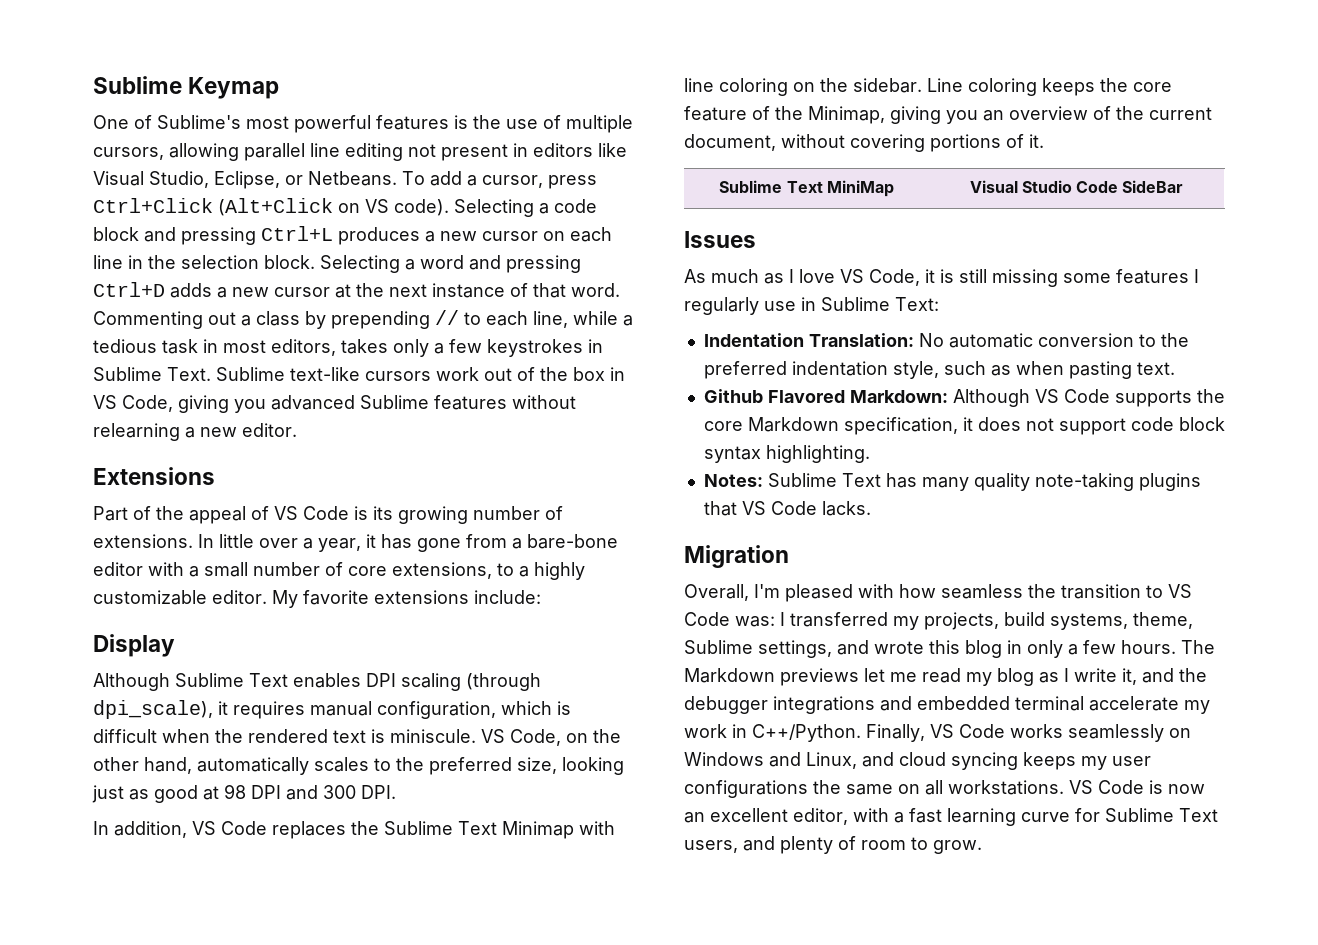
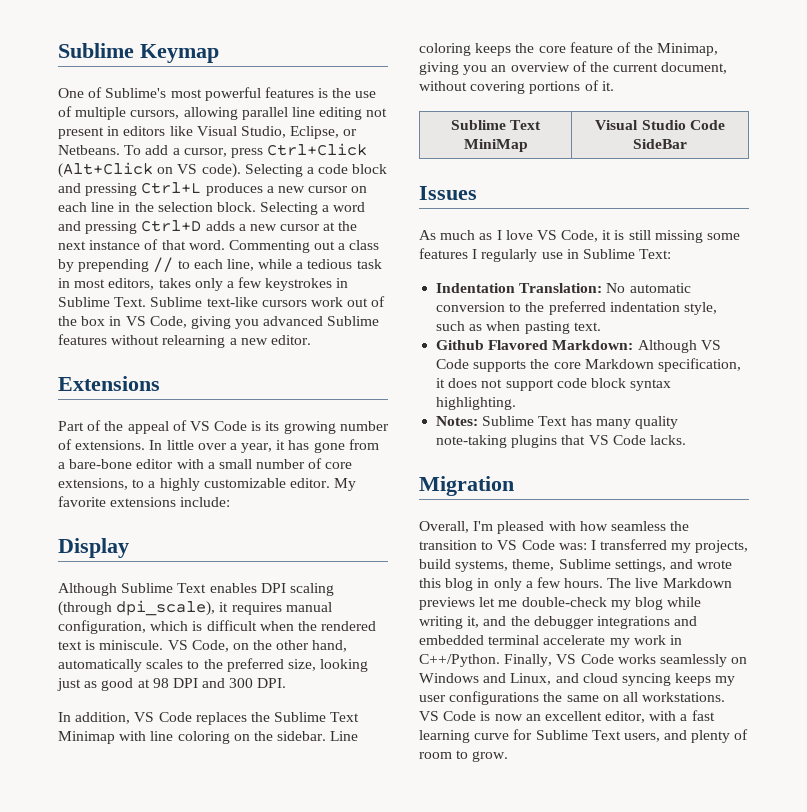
(1215, 647) none -> [635,578,659,588] live
[922,668,961,683] read -> [521,597,607,607] double-check
[1039,668,1117,683] as I write -> [667,597,702,607] [419,616,463,629] while writing

